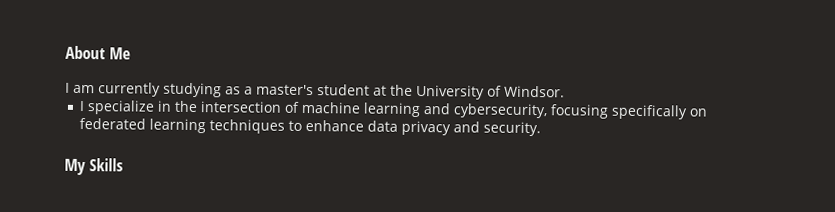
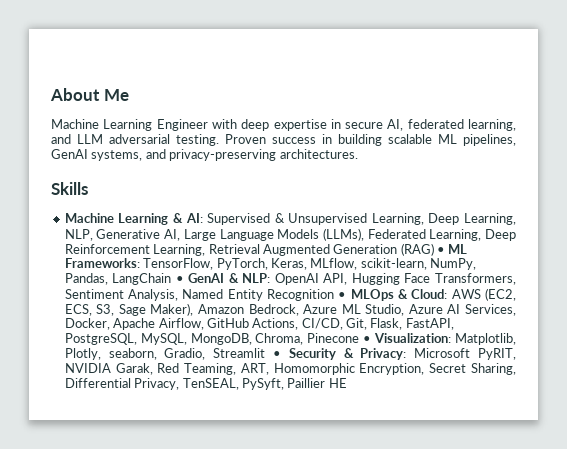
[65,82,565,100] [79,100,708,120] [79,117,542,137] [64,158,124,176] I am currently studying as a master's student at the University of Windsor. // I specialize in the intersection of machine learning and cybersecurity, focusing specifically on federated learning techniques to enhance data privacy and security. // My Skills -> [51,119,516,131] [51,134,516,146] [51,149,358,161] [51,182,88,195] [64,213,516,225] [64,228,517,241] [64,243,468,256] [64,258,476,270] [64,273,516,285] [64,288,516,301] [64,303,516,316] [64,318,454,330] [64,333,516,345] [64,348,516,360] [64,363,516,375] [64,378,347,390] Machine Learning Engineer with deep expertise in secure AI, federated learning, and LLM adversarial testing. Proven success in building scalable ML pipelines, GenAI systems, and privacy-preserving architectures. // Skills // Machine Learning & AI: Supervised & Unsupervised Learning, Deep Learning, NLP, Generative AI, Large Language Models (LLMs), Federated Learning, Deep Reinforcement Learning, Retrieval Augmented Generation (RAG) • ML Frameworks: TensorFlow, PyTorch, Keras, MLflow, scikit-learn, NumPy, Pandas, LangChain • GenAI & NLP: OpenAI API, Hugging Face Transformers, Sentiment Analysis, Named Entity Recognition • MLOps & Cloud: AWS (EC2, ECS, S3, Sage Maker), Amazon Bedrock, Azure ML Studio, Azure AI Services, Docker, Apache Airflow, GitHub Actions, CI/CD, Git, Flask, FastAPI, PostgreSQL, MySQL, MongoDB, Chroma, Pinecone • Visualization: Matplotlib, Plotly, seaborn, Gradio, Streamlit • Security & Privacy: Microsoft PyRIT, NVIDIA Garak, Red Teaming, ART, Homomorphic Encryption, Secret Sharing, Differential Privacy, TenSEAL, PySyft, Paillier HE

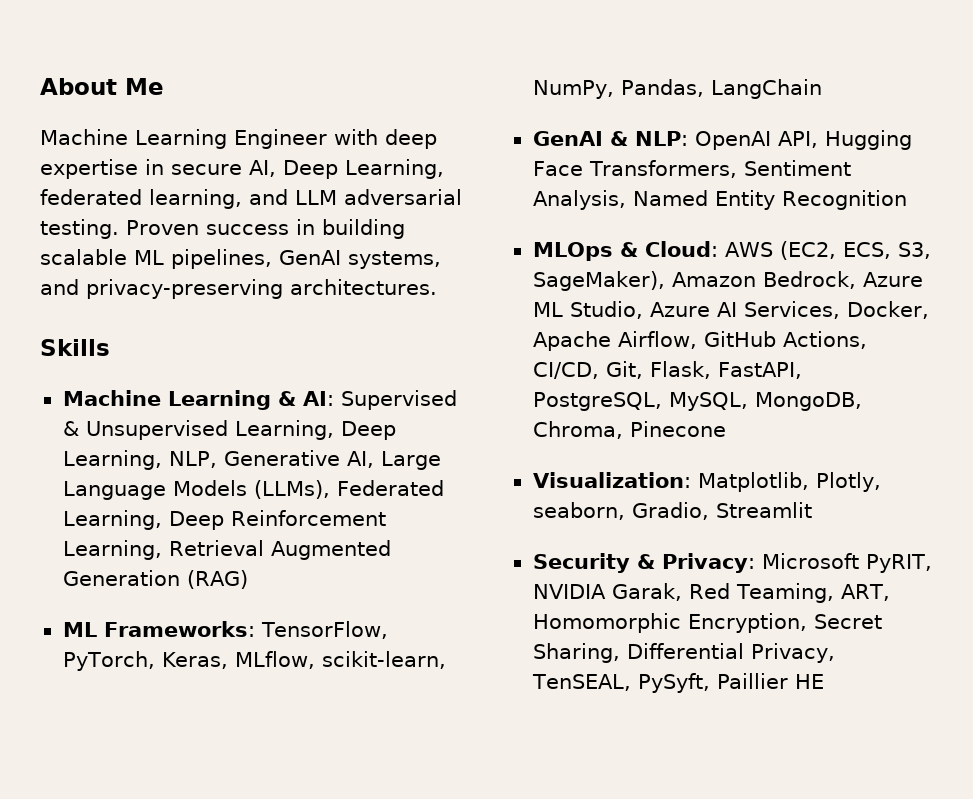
(404, 125) none -> [283,159,444,179] Deep Learning,
[437,247,445,254] • -> (248, 579) //
[175,276,184,283] • -> (822, 89) //
[338,292,347,299] • -> (907, 200) //
[118,303,194,316] Sage Maker), -> [532,271,665,291] SageMaker),
[363,336,372,343] • -> (726, 429) //
[272,351,281,358] • -> (812, 510) //

